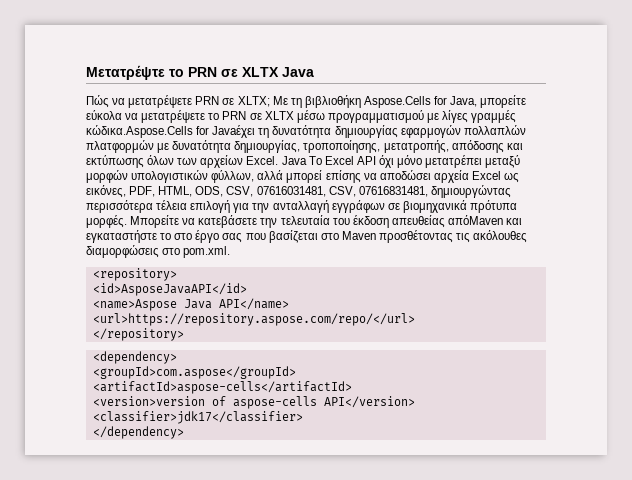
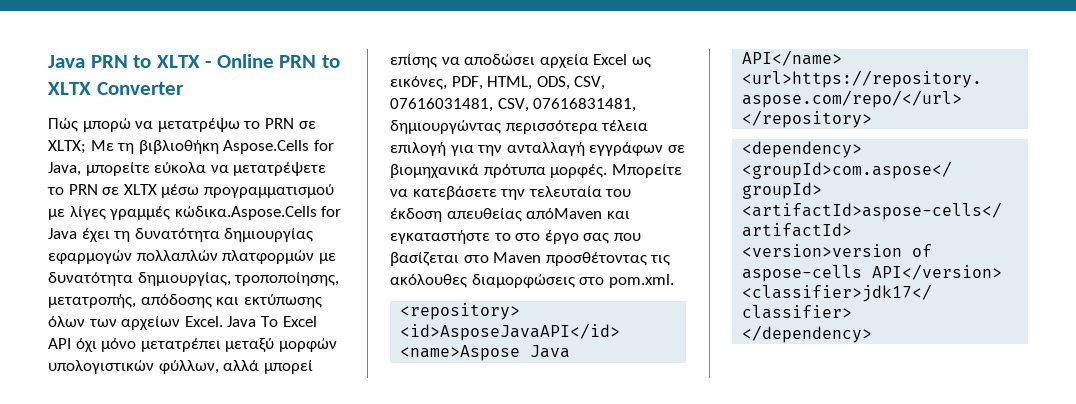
[86,65,314,80] [86,95,193,108] Μετατρέψτε το PRN σε XLTX Java // Πώς να μετατρέψετε -> [48,54,340,68] [48,82,184,95] [48,118,261,132] Java PRN to XLTX - Online PRN to XLTX Converter // Πώς μπορώ να μετατρέψω το
[212,125,256,138] Javaέχει -> [48,228,110,242] Java έχει

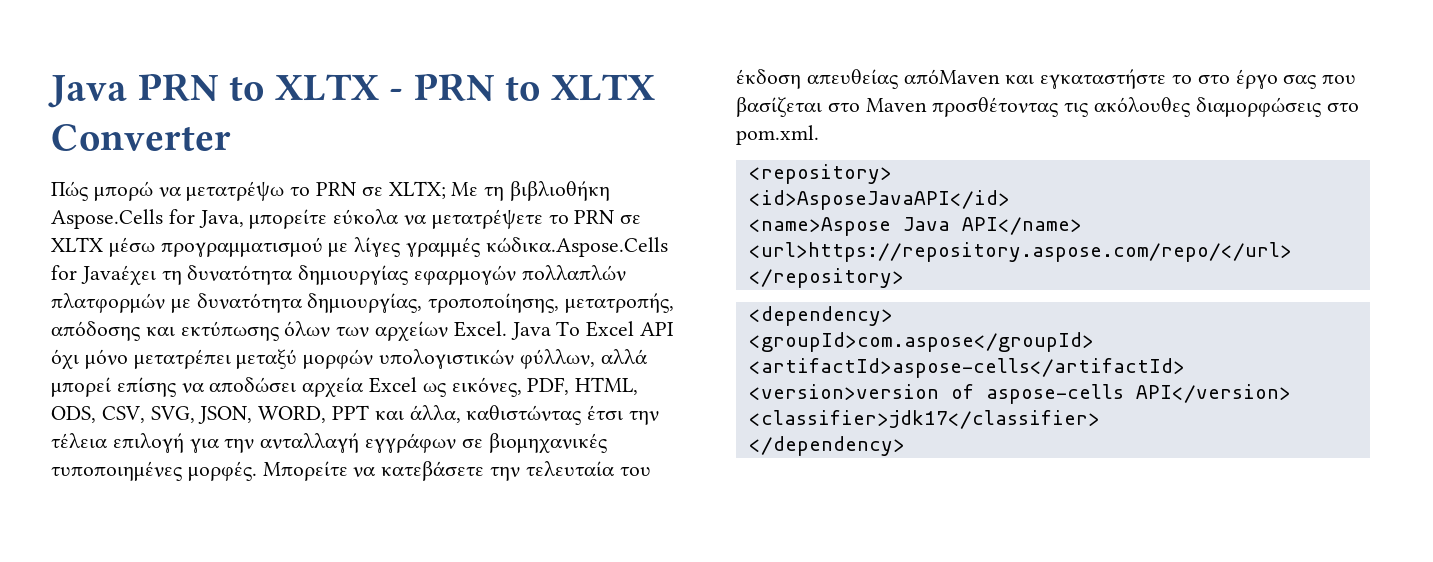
[216,54,274,68] Online -> (404, 94) none
[48,228,110,242] Java έχει -> [80,265,156,286] Javaέχει
[390,98,637,112] [390,120,598,134] 07616031481, CSV, 07616831481, δημιουργώντας περισσότερα -> [150,405,660,425] SVG, JSON, WORD, PPT και άλλα, καθιστώντας έτσι την
[390,164,546,178] βιομηχανικά πρότυπα -> [488,433,607,454] [51,461,182,481] βιομηχανικές τυποποιημένες

